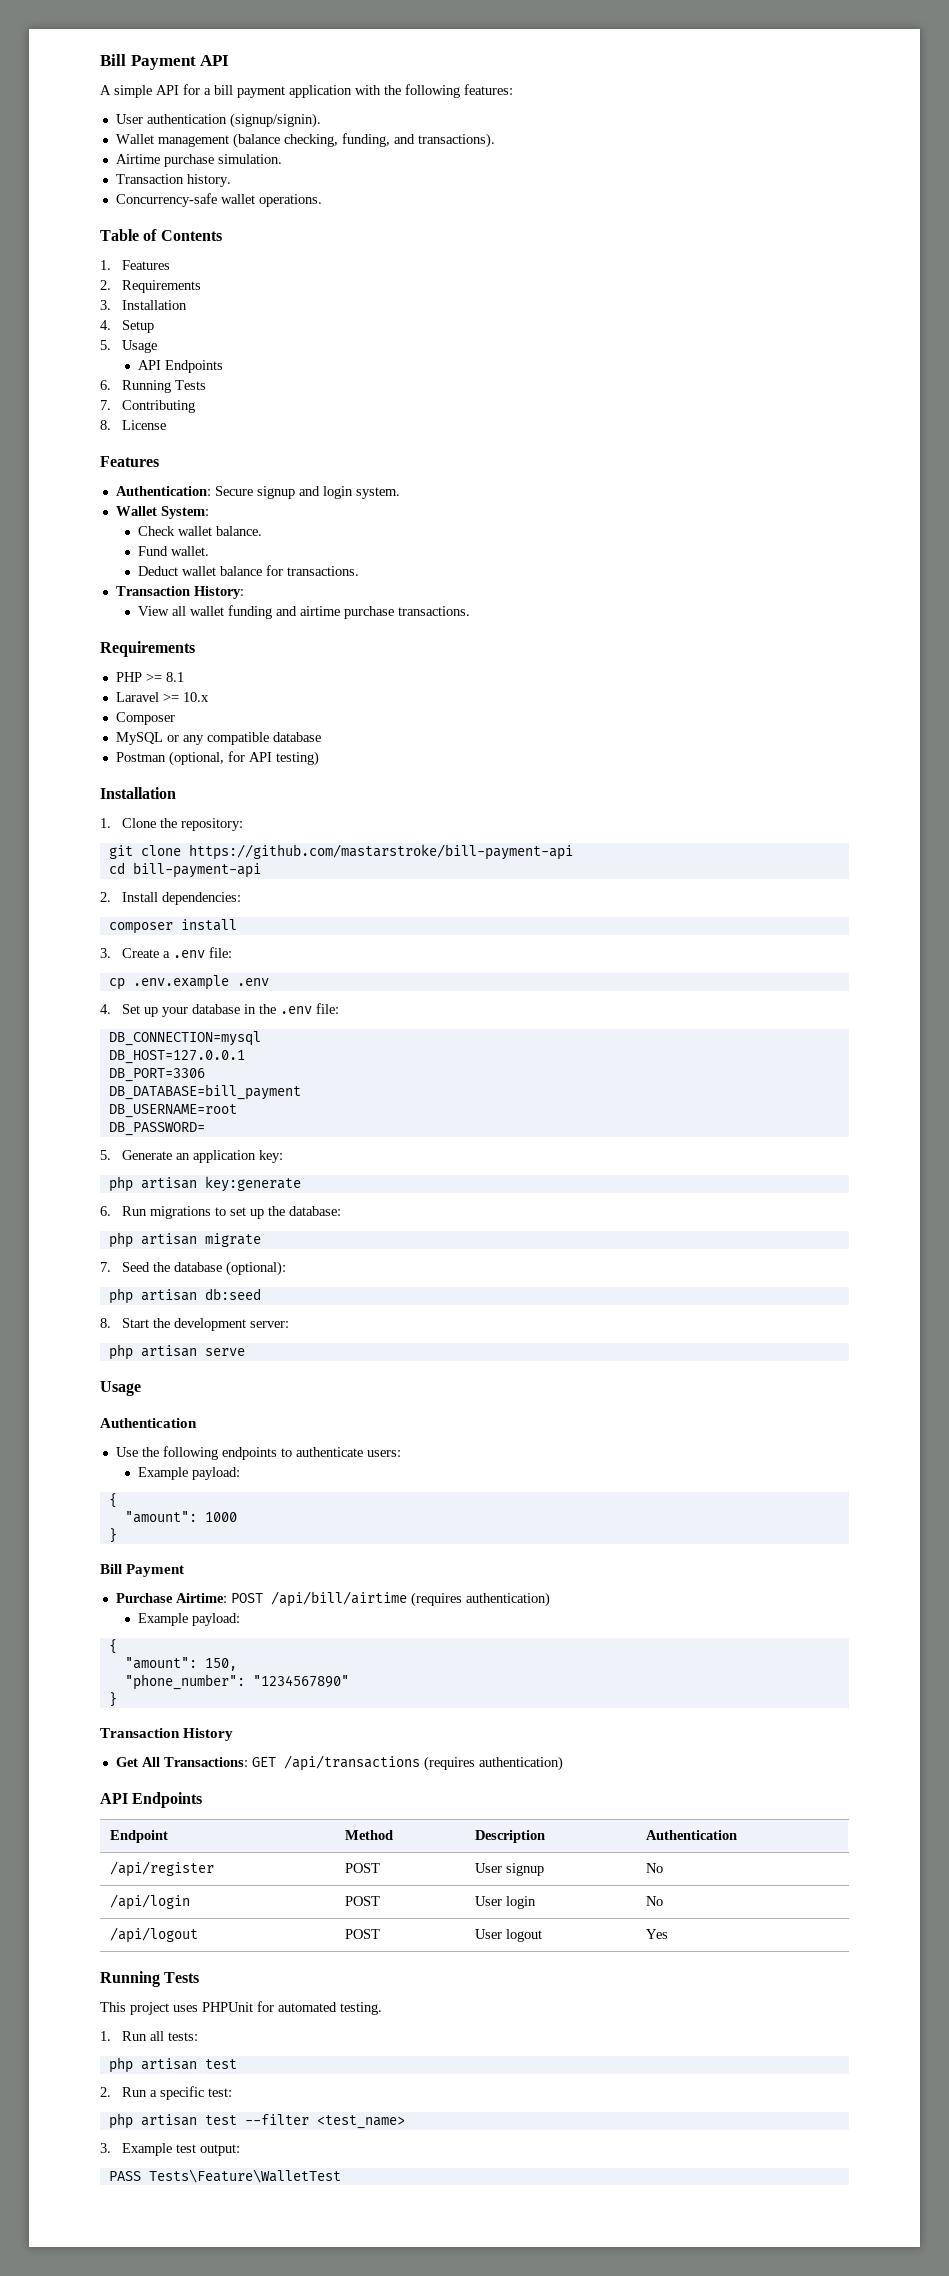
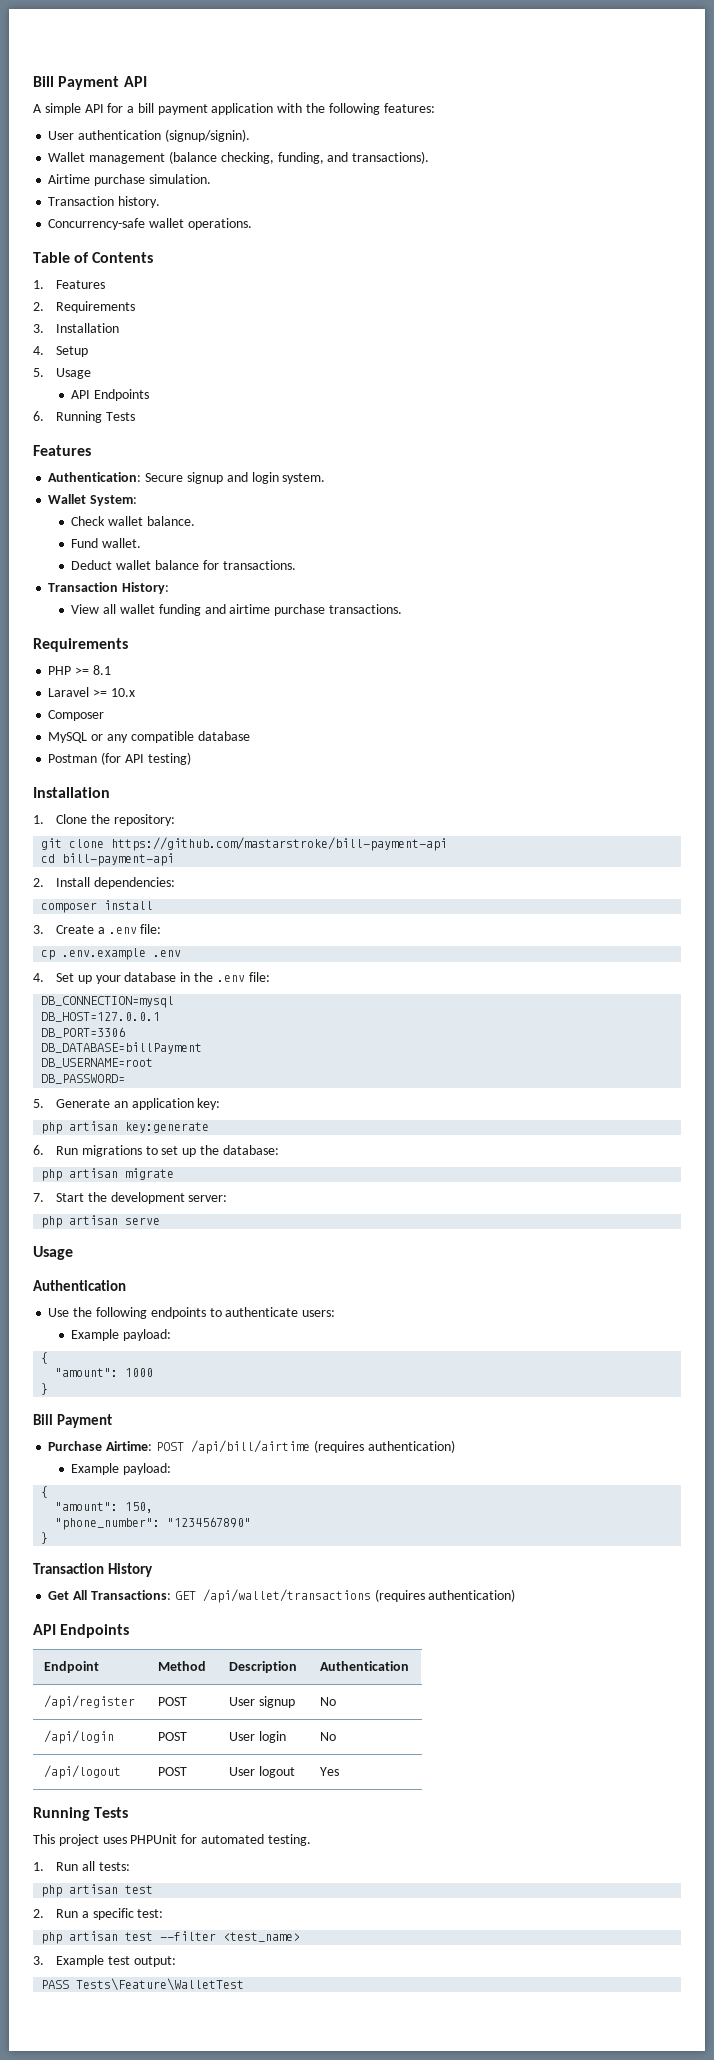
[100,400,195,413] [100,420,166,430] // 7. Contributing // 8. License -> (135, 416) none
[168,751,245,766] (optional, for -> [101,752,122,765] (for
[108,1084,301,1100] DB_DATABASE=bill_payment -> [41,1042,203,1054] DB_DATABASE=billPayment
[121,1261,286,1276] [108,1288,261,1304] [100,1318,111,1328] Seed the database (optional): // php artisan db:seed // 8. -> (44, 1197) none
[283,1755,420,1771] /api/transactions -> [202,1589,371,1603] /api/wallet/transactions

